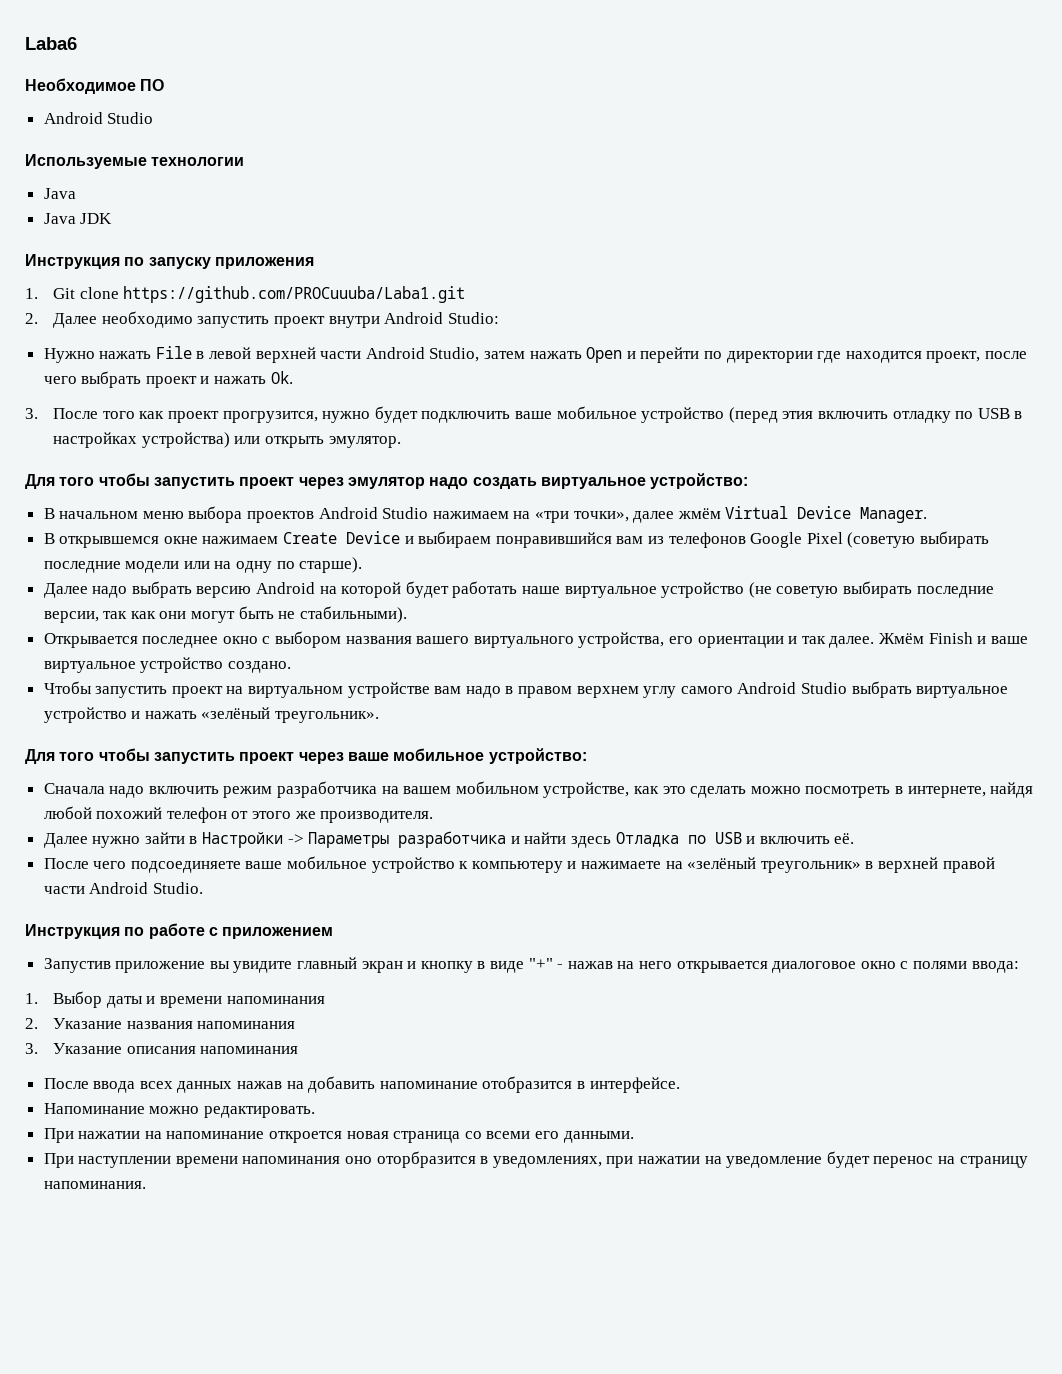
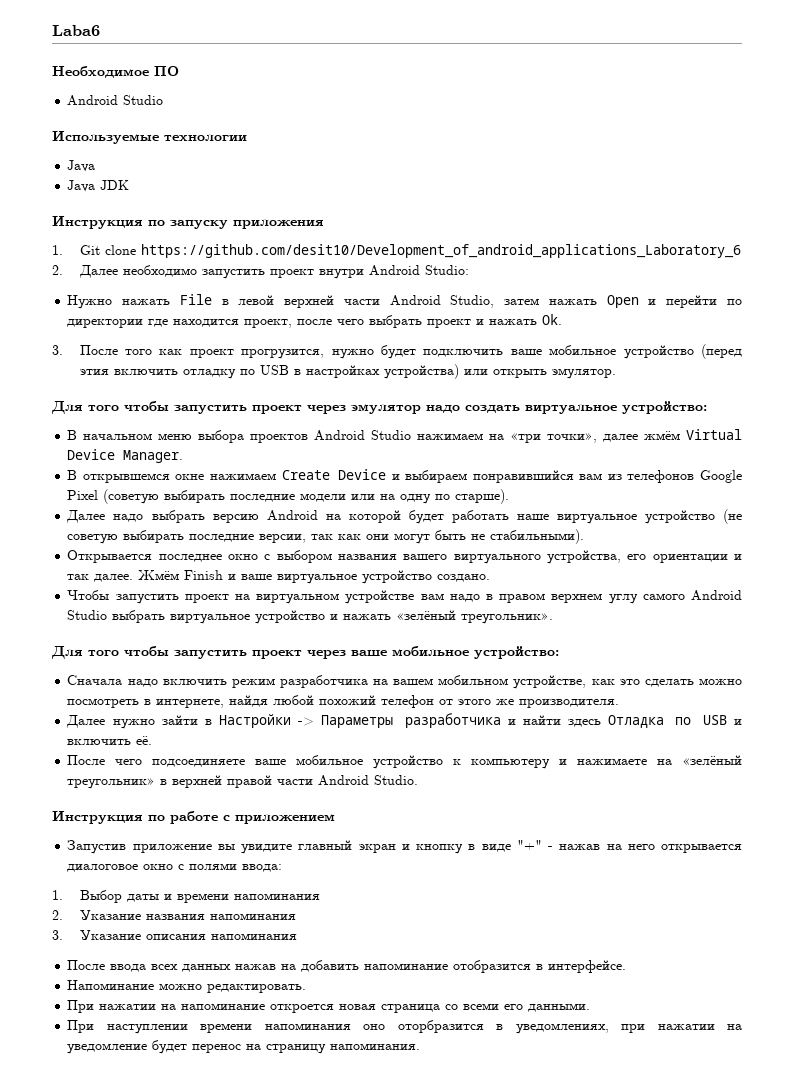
[123,286,466,303] https://github.com/PROCuuuba/Laba1.git -> [140,244,741,258] https://github.com/desit10/Development_of_android_applications_Laboratory_6

